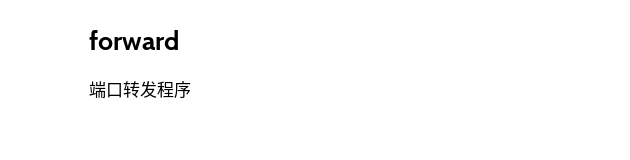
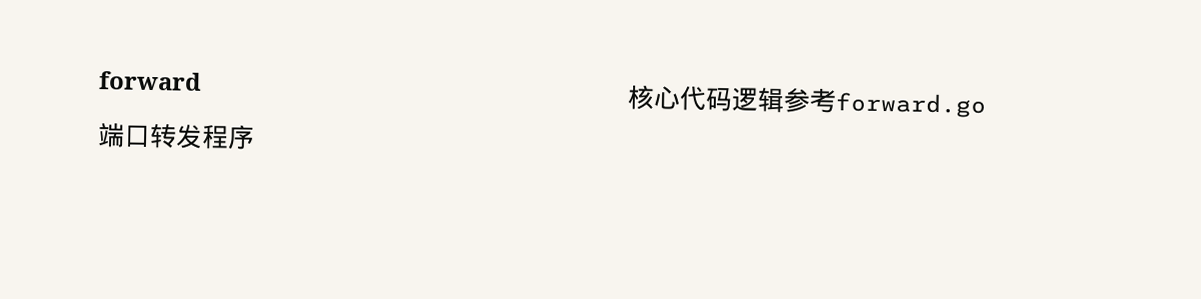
(191, 90) none -> [627,84,987,118] // 核心代码逻辑参考forward.go

